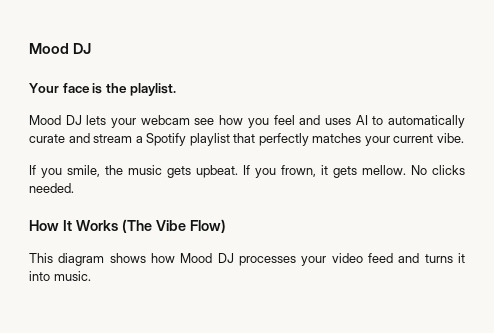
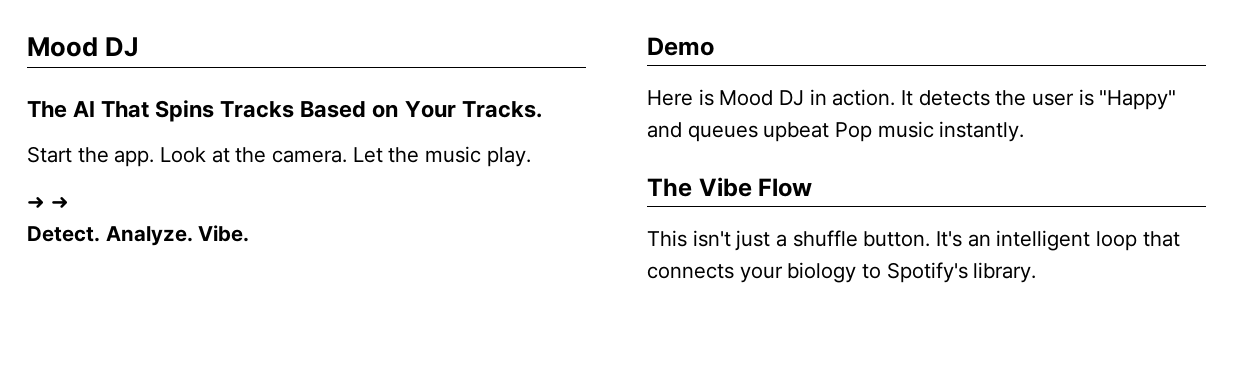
[29,83,176,96] [29,115,465,128] [29,133,464,146] [29,165,465,178] [29,183,74,193] [29,219,226,233] [29,253,465,266] [29,271,91,281] Your face is the playlist. // Mood DJ lets your webcam see how you feel and uses AI to automatically curate and stream a Spotify playlist that perfectly matches your current vibe. // If you smile, the music gets upbeat. If you frown, it gets mellow. No clicks needed. // How It Works (The Vibe Flow) // This diagram shows how Mood DJ processes your video feed and turns it into music. -> [27,100,542,122] [27,146,531,167] [27,197,69,209] [27,225,250,246] [647,37,714,56] [647,89,1177,110] [647,121,1025,142] [647,177,813,197] [647,230,1180,251] [647,262,1037,283] The AI That Spins Tracks Based on Your Tracks. // Start the app. Look at the camera. Let the music play. // ➜ ➜ // Detect. Analyze. Vibe. // Demo // Here is Mood DJ in action. It detects the user is "Happy" and queues upbeat Pop music instantly. // The Vibe Flow // This isn't just a shuffle button. It's an intelligent loop that connects your biology to Spotify's library.

